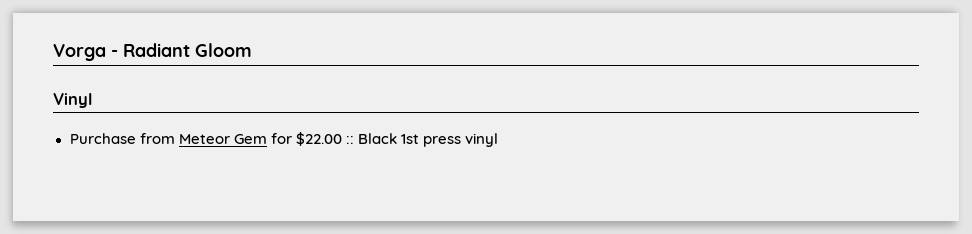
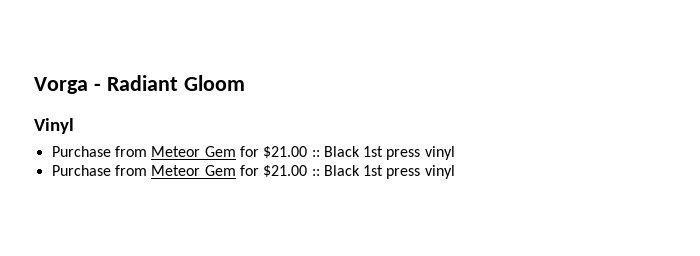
[295,132,499,147] $22.00 :: Black 1st press vinyl -> [263,146,455,160] [51,165,455,179] $21.00 :: Black 1st press vinyl // Purchase from Meteor Gem for $21.00 :: Black 1st press vinyl

